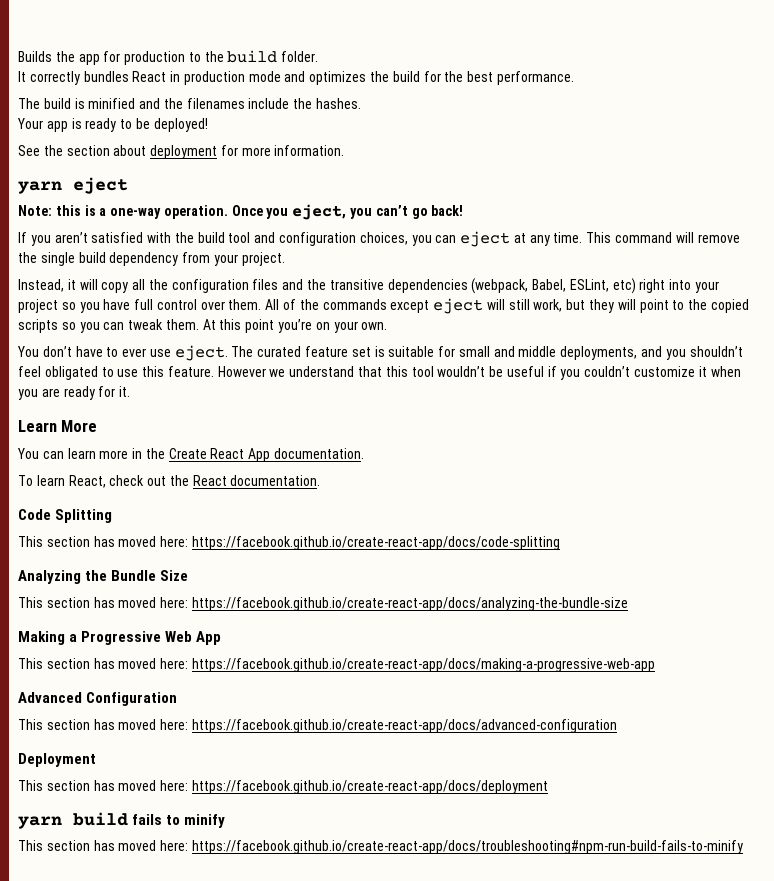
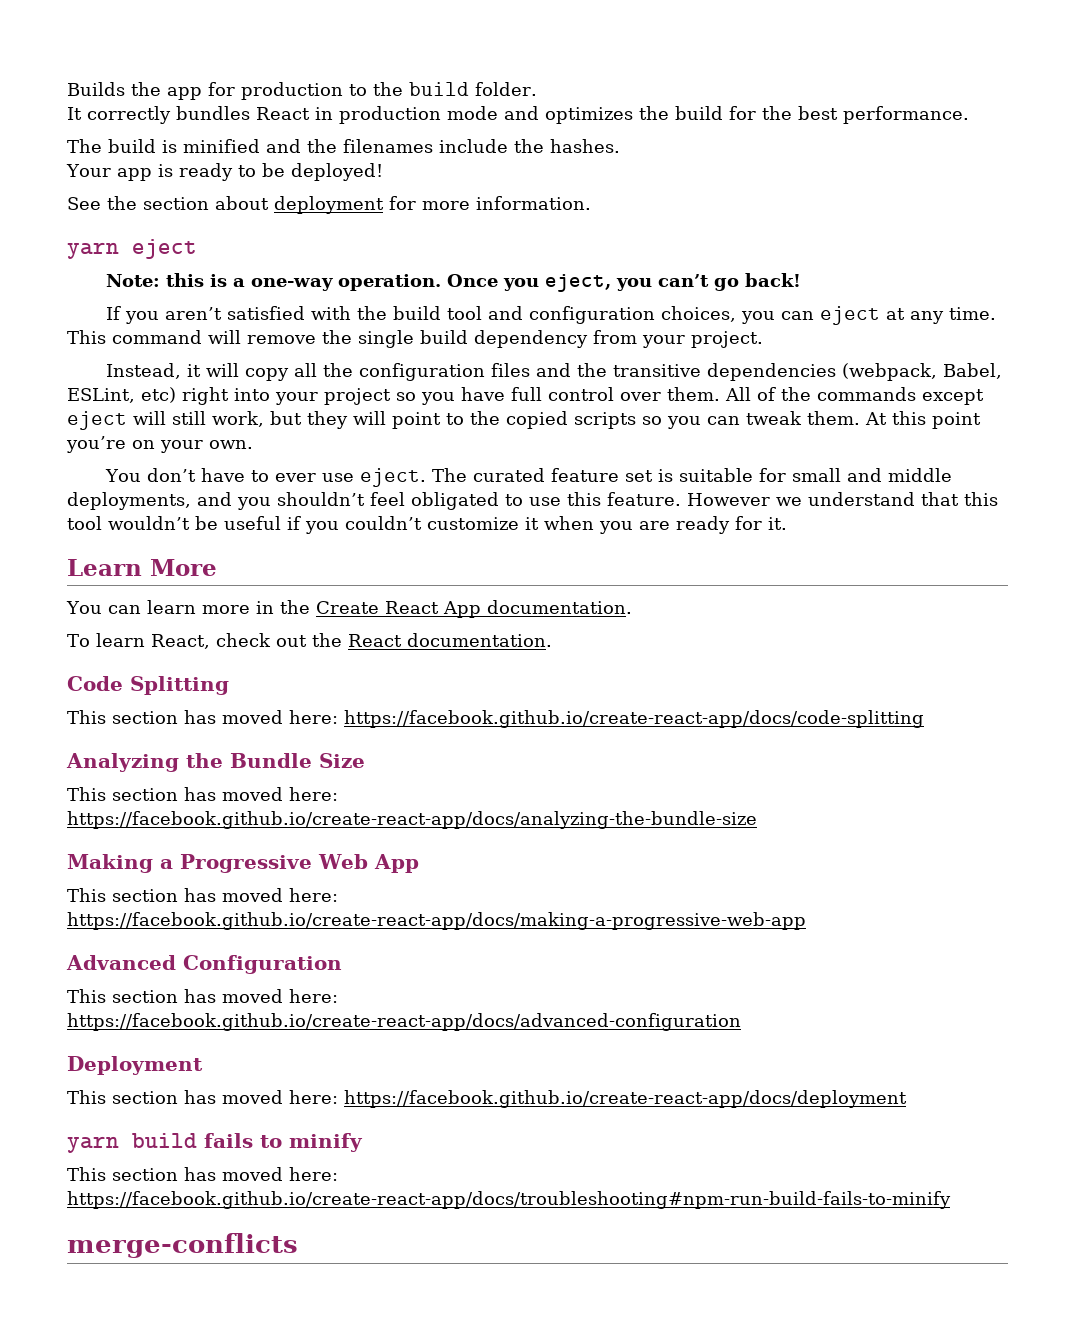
(743, 847) none -> [67,1233,298,1258] // merge-conflicts

